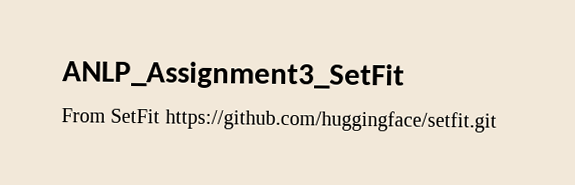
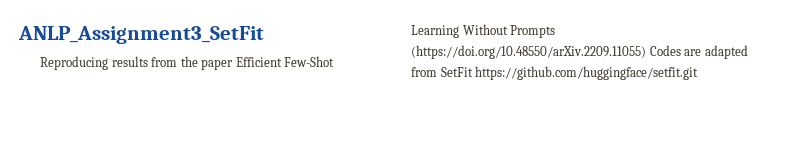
[61,108,106,123] From -> [40,56,335,70] [411,24,556,38] [411,45,748,59] [411,67,437,77] Reproducing results from the paper Efficient Few-Shot Learning Without Prompts (https://doi.org/10.48550/arXiv.2209.11055) Codes are adapted from

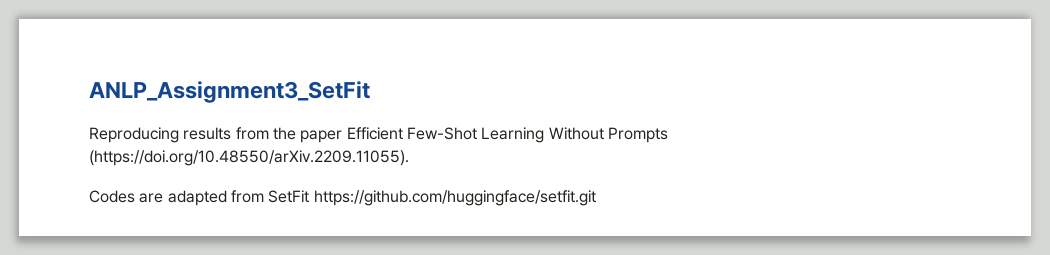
[411,45,646,59] (https://doi.org/10.48550/arXiv.2209.11055) -> [89,150,409,166] (https://doi.org/10.48550/arXiv.2209.11055). //

